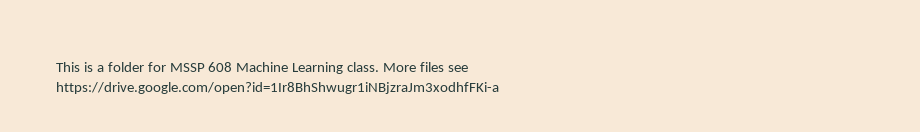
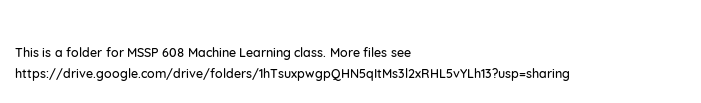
[56,82,499,94] https://drive.google.com/open?id=1Ir8BhShwugr1iNBjzraJm3xodhfFKi-a -> [15,68,570,81] https://drive.google.com/drive/folders/1hTsuxpwgpQHN5qItMs3l2xRHL5vYLh13?usp=sharing

